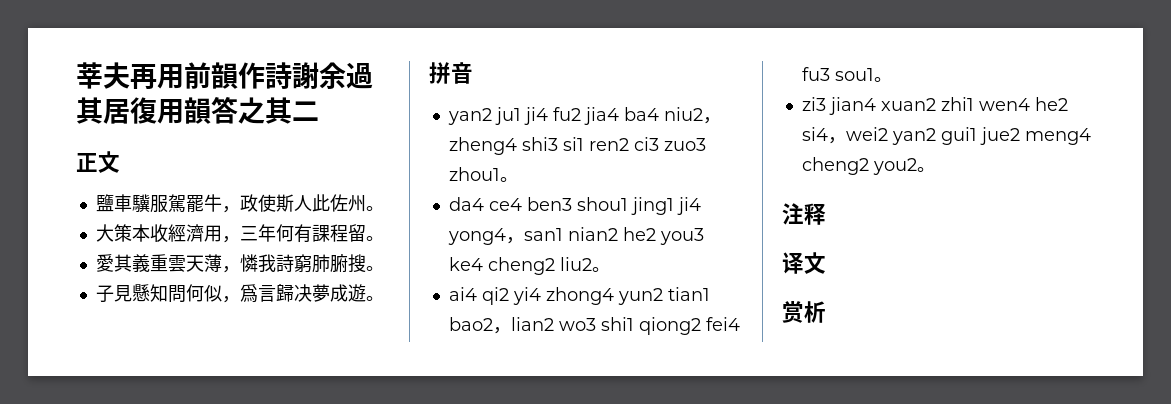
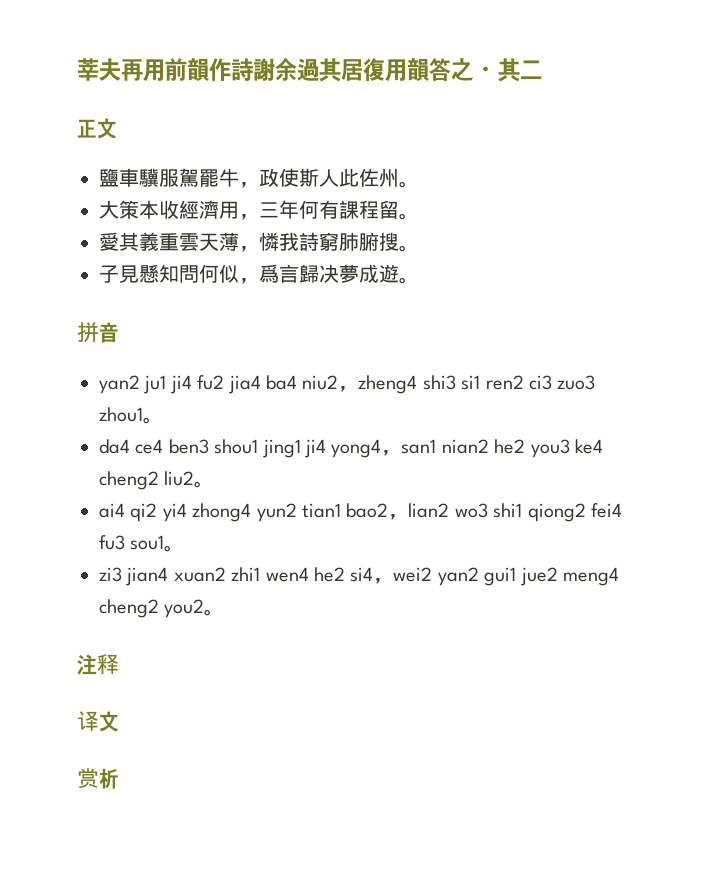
(265, 110) none -> [473,66,498,78] ・

